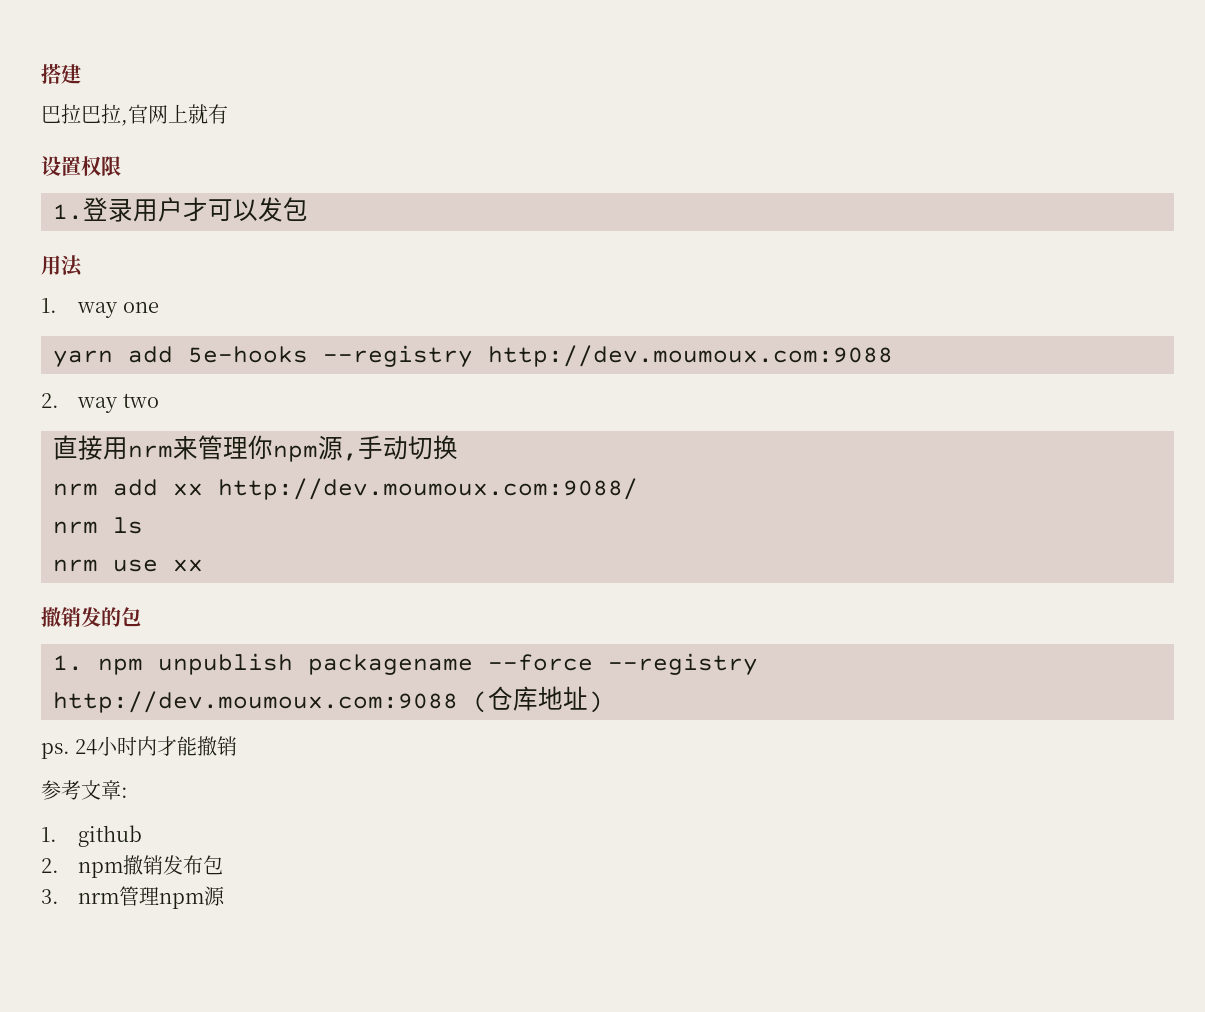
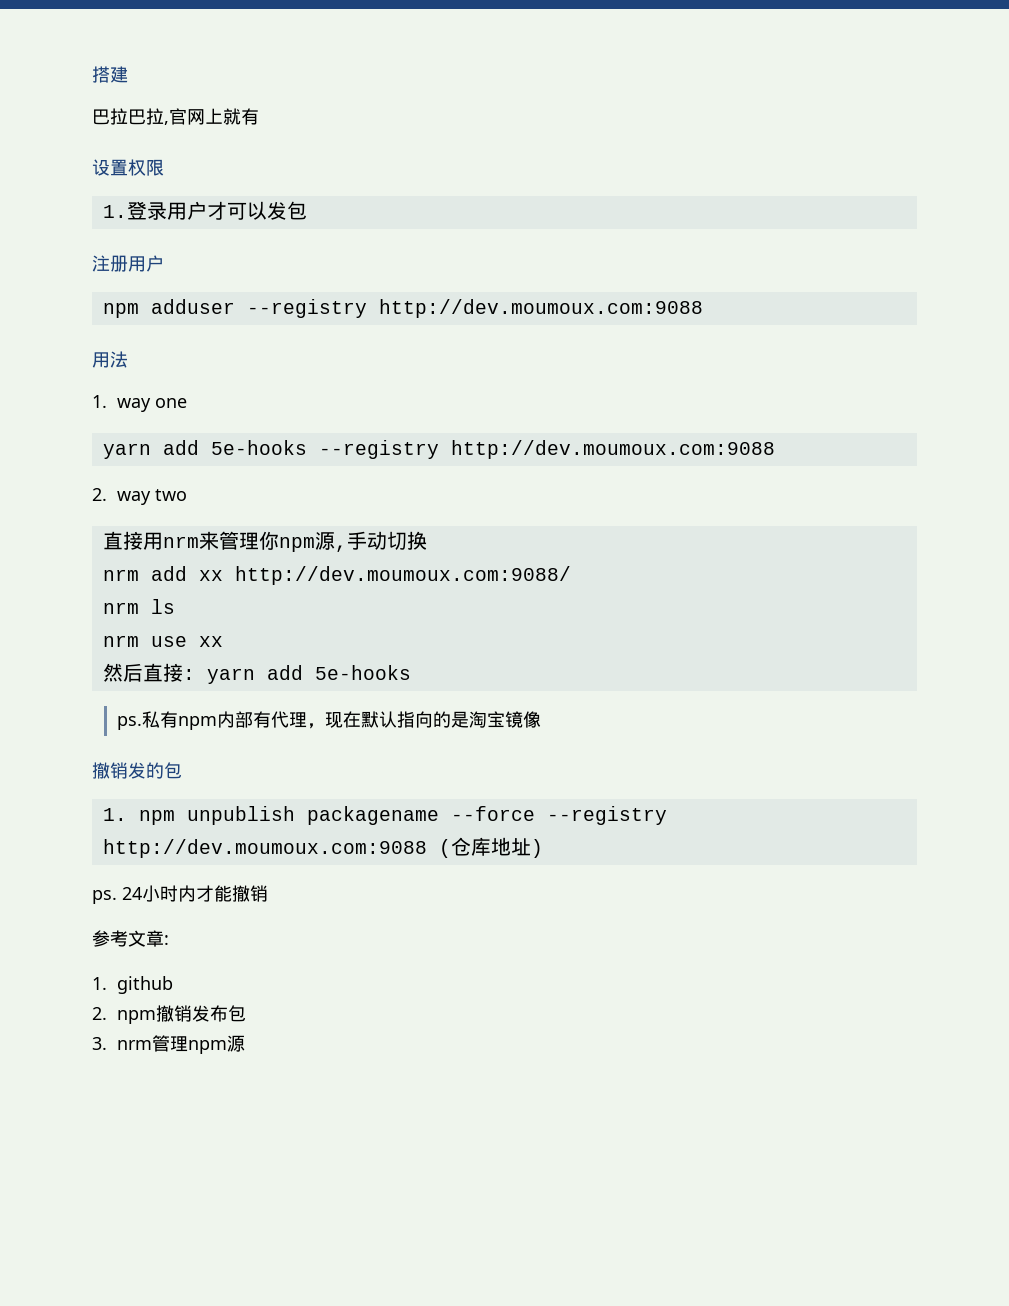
(308, 209) none -> [92,255,164,272] [102,299,703,318] // 注册用户 // npm adduser --registry http://dev.moumoux.com:9088
(203, 565) none -> [102,663,411,684] [116,711,541,730] // 然后直接: yarn add 5e-hooks // ps.私有npm内部有代理，现在默认指向的是淘宝镜像

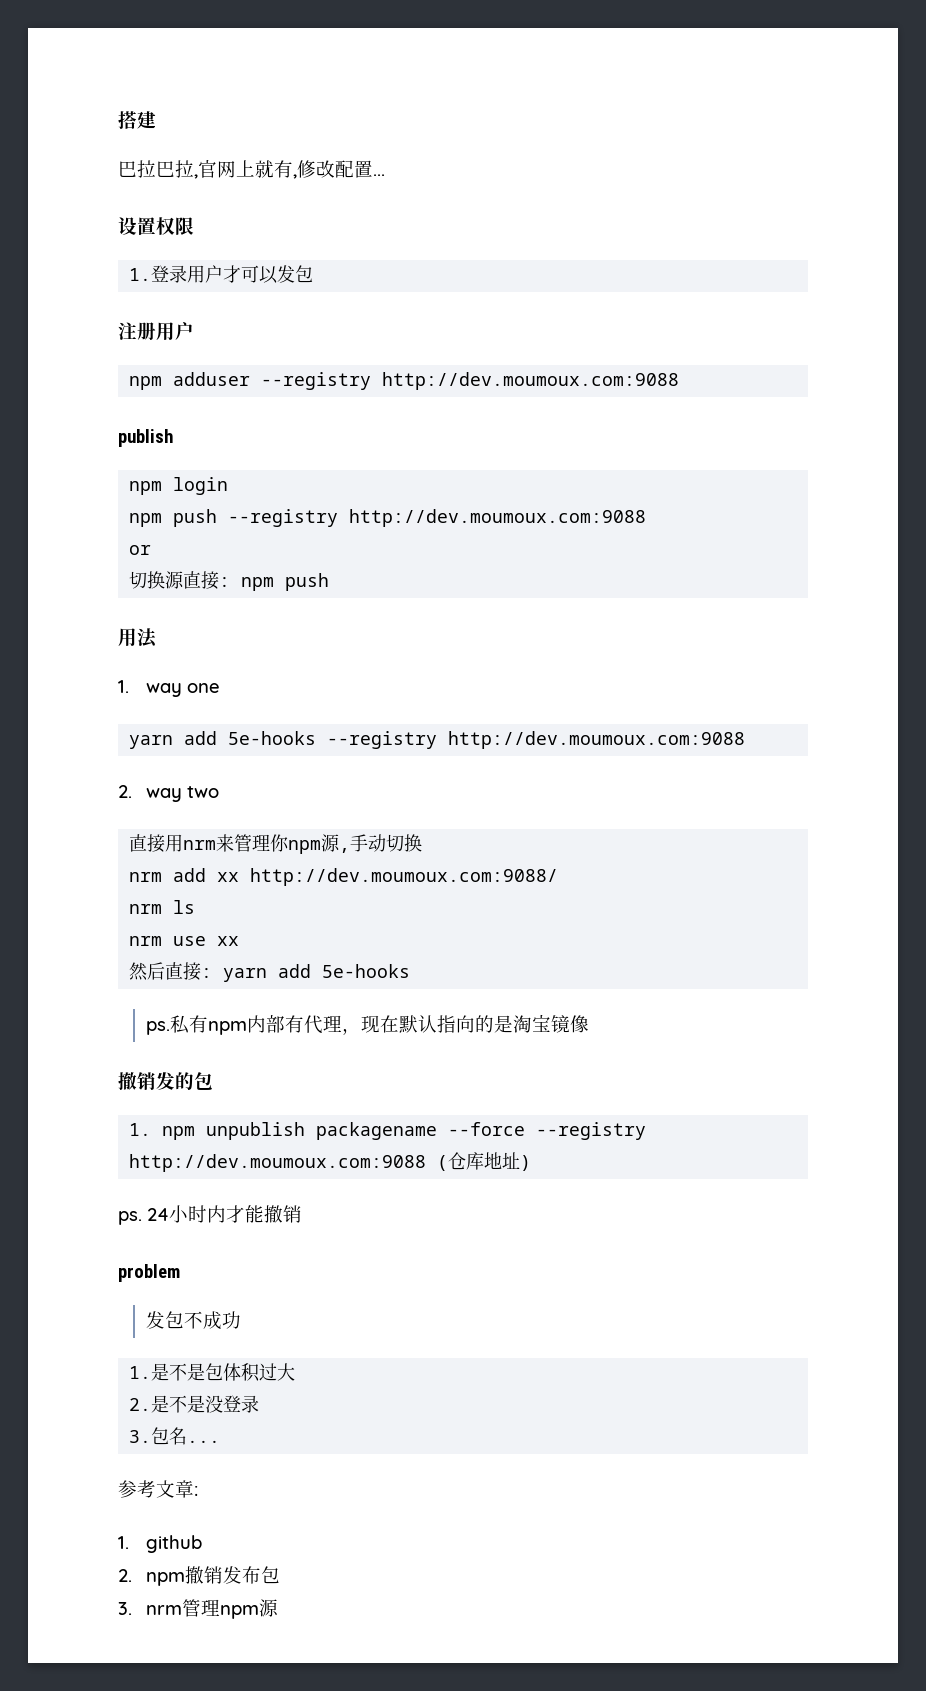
(259, 116) none -> [293,160,385,179] ,修改配置...
(703, 308) none -> [118,429,173,447] [129,477,229,495] [129,509,647,527] [129,545,152,555] [129,571,330,591] // publish // npm login // npm push --registry http://dev.moumoux.com:9088 // or // 切换源直接: npm push
(268, 893) none -> [118,1264,180,1282] [145,1311,241,1330] [129,1363,296,1382] [129,1395,260,1413] [129,1427,221,1445] // problem // 发包不成功 // 1.是不是包体积过大 // 2.是不是没登录 // 3.包名...

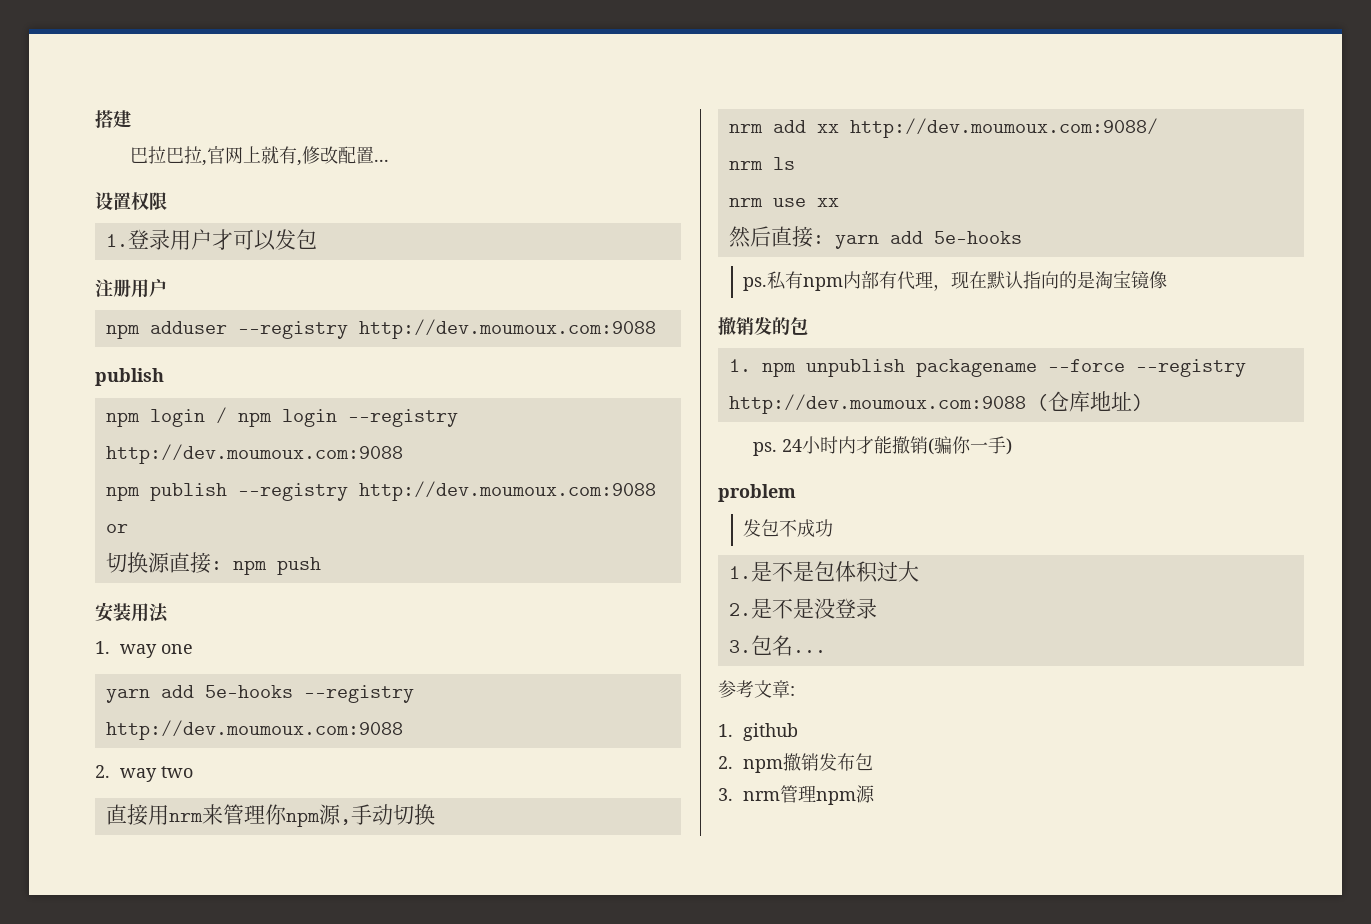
[129,509,218,527] // npm push -> [215,407,458,427] [105,444,403,464] [105,483,227,501] / npm login --registry http://dev.moumoux.com:9088 // npm publish
(330, 582) none -> [95,602,131,622] 安装
(302, 1214) none -> [927,436,1012,455] (骗你一手)

